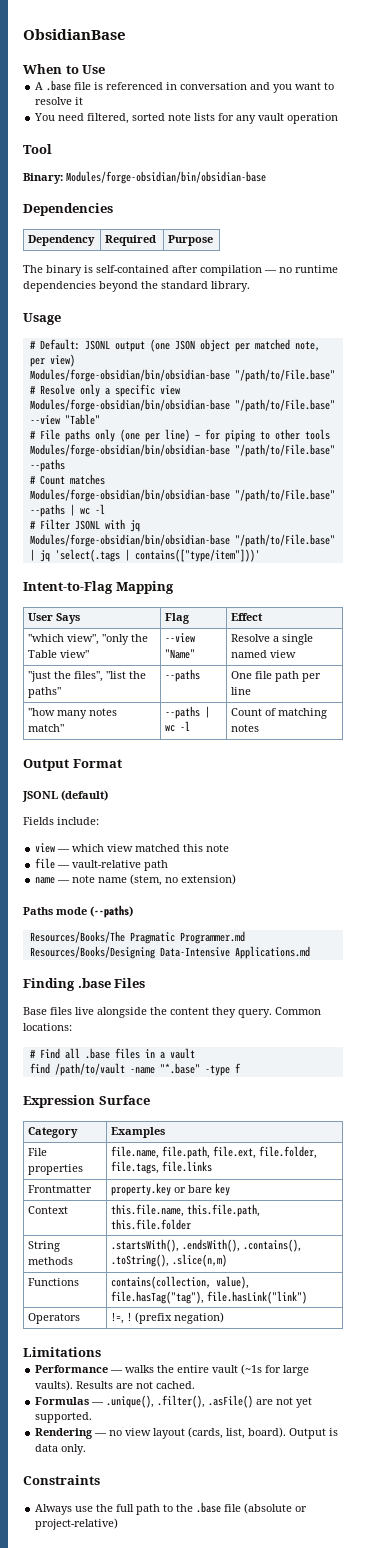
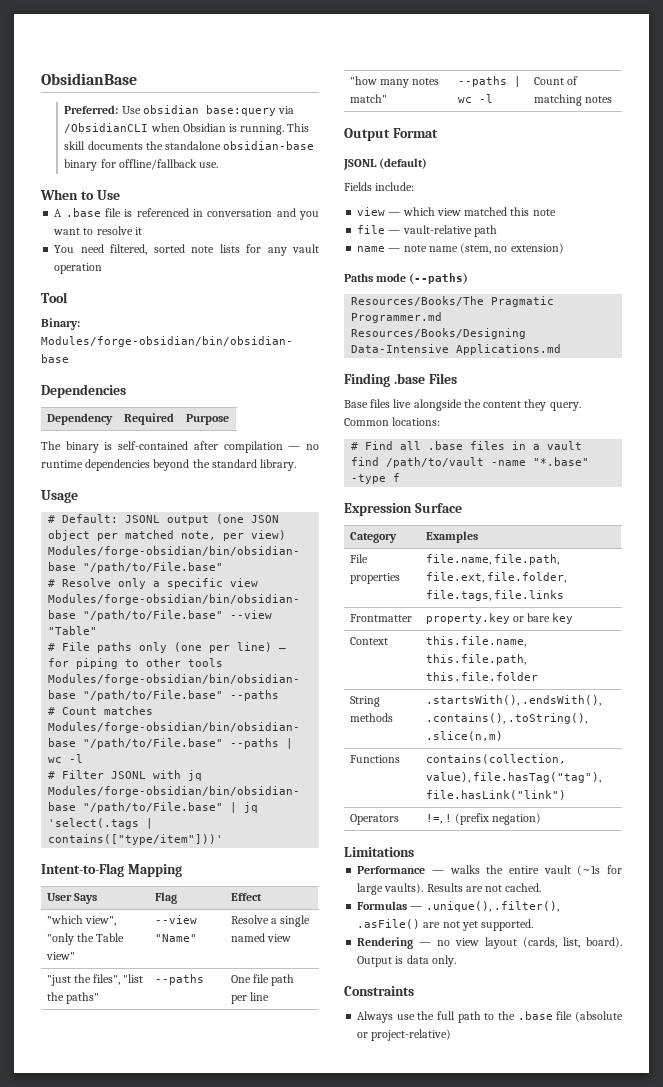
(126, 34) none -> [64,105,295,116] [64,123,310,135] [64,141,315,150] [64,159,219,171] // Preferred: Use obsidian base:query via /ObsidianCLI when Obsidian is running. This skill documents the standalone obsidian-base binary for offline/fallback use.

